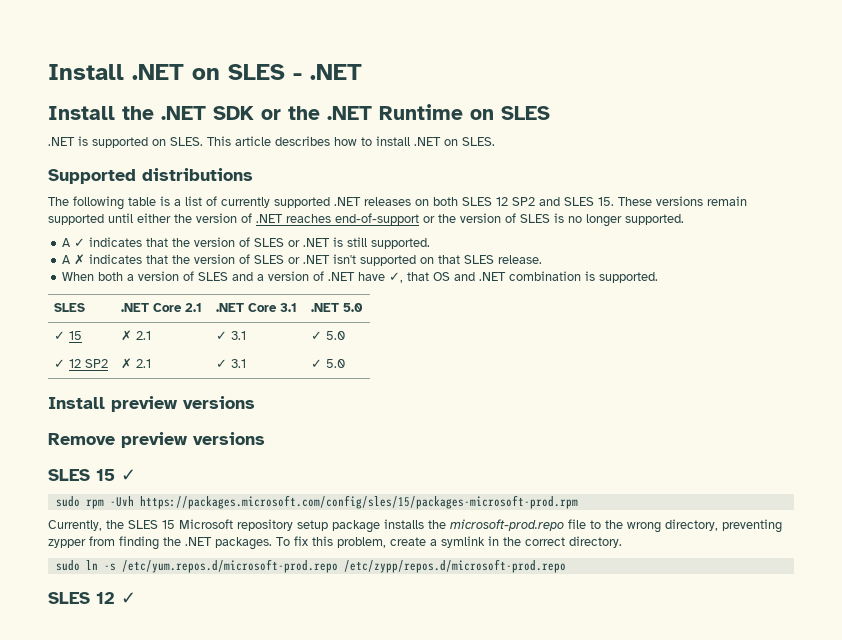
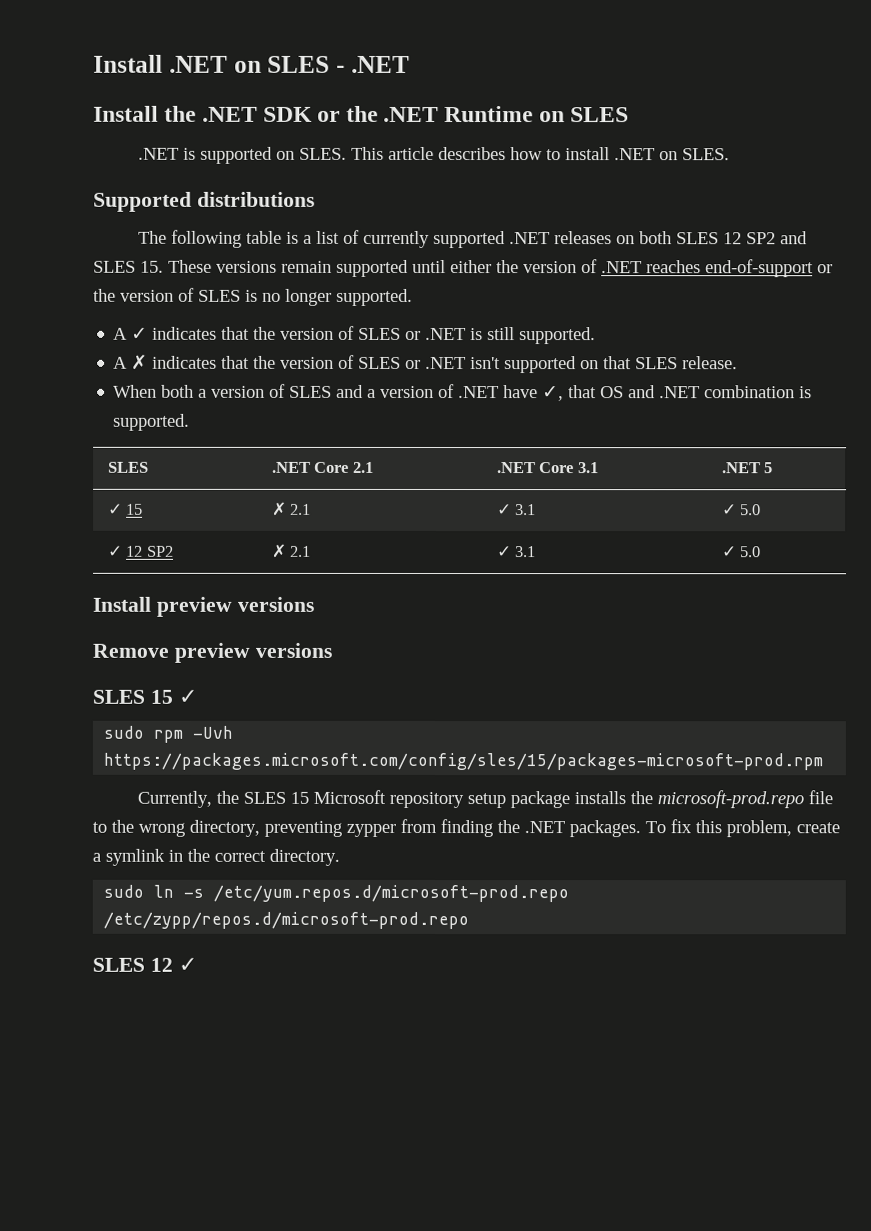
[342,303,363,312] 5.0 -> [764,462,774,474] 5

